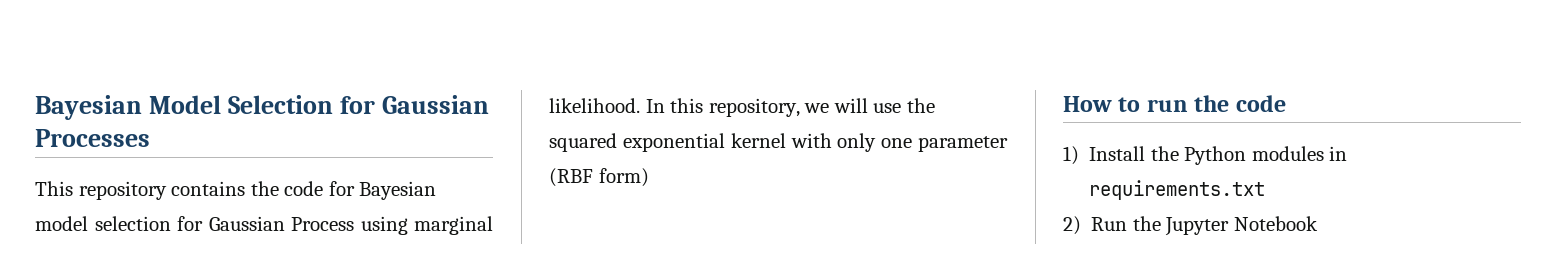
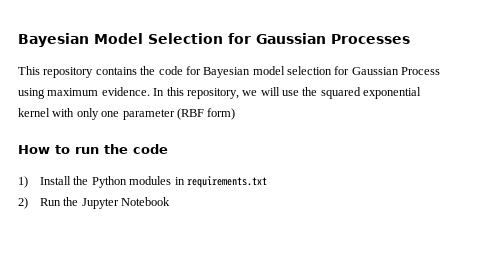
[414,216,493,235] [549,98,640,113] marginal likelihood. -> [47,87,150,96] maximum evidence.

